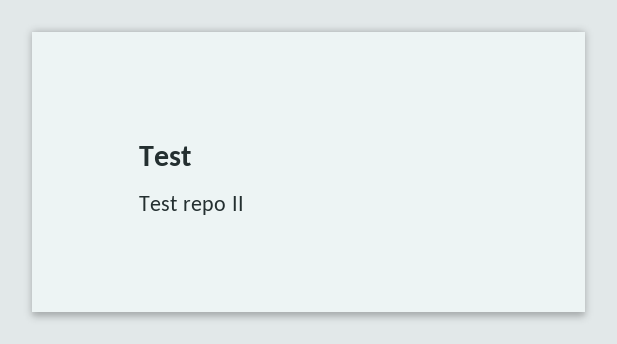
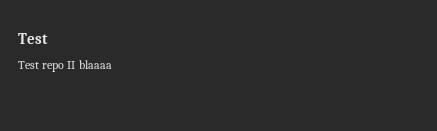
(244, 203) none -> [78,60,112,69] blaaaa

